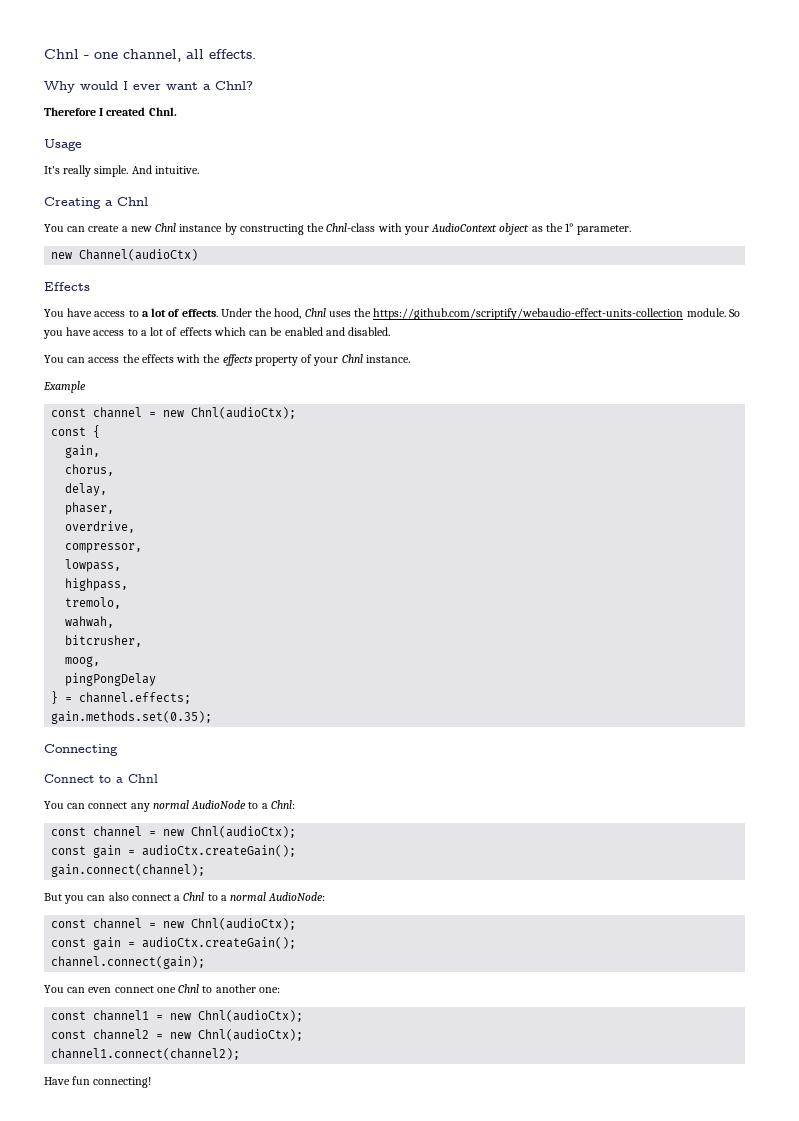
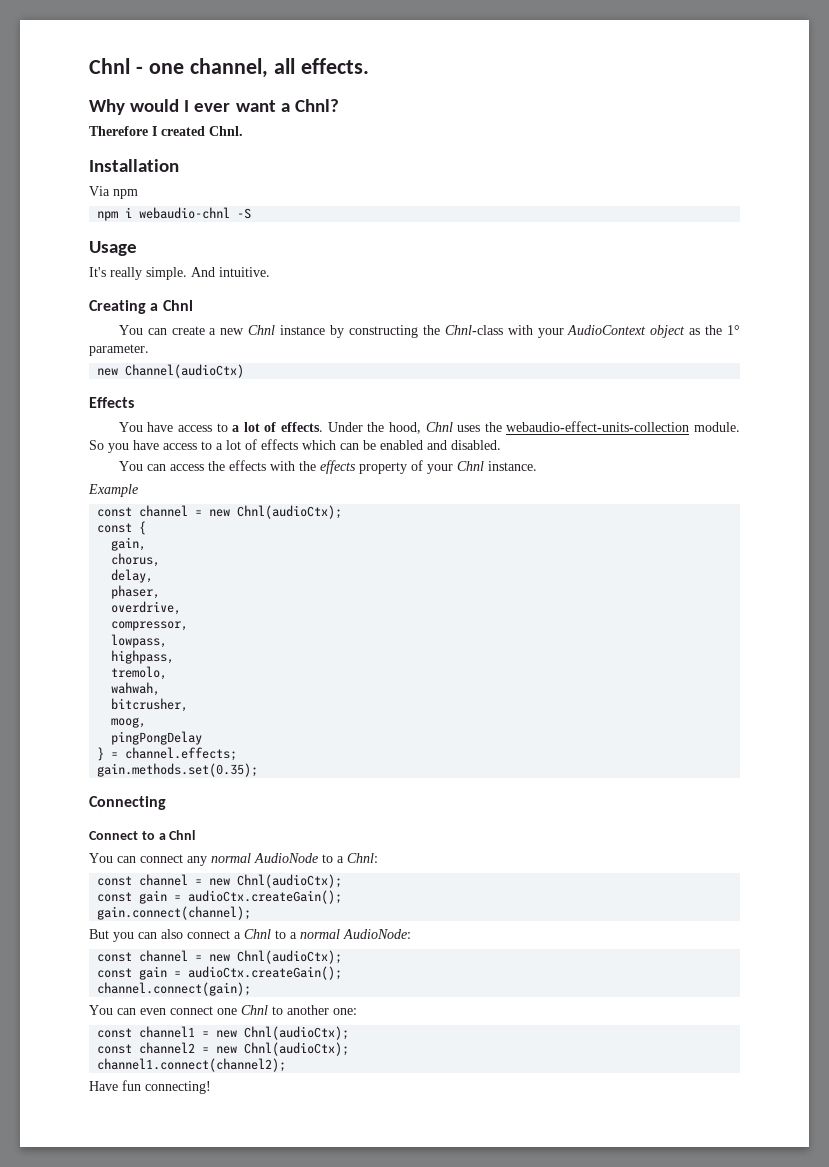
(177, 111) none -> [89,159,179,172] [89,186,138,199] [97,207,252,221] // Installation // Via npm // npm i webaudio-chnl -S
[373,308,684,320] https://github.com/scriptify/webaudio-effect-units-collection -> [506,421,690,432] webaudio-effect-units-collection

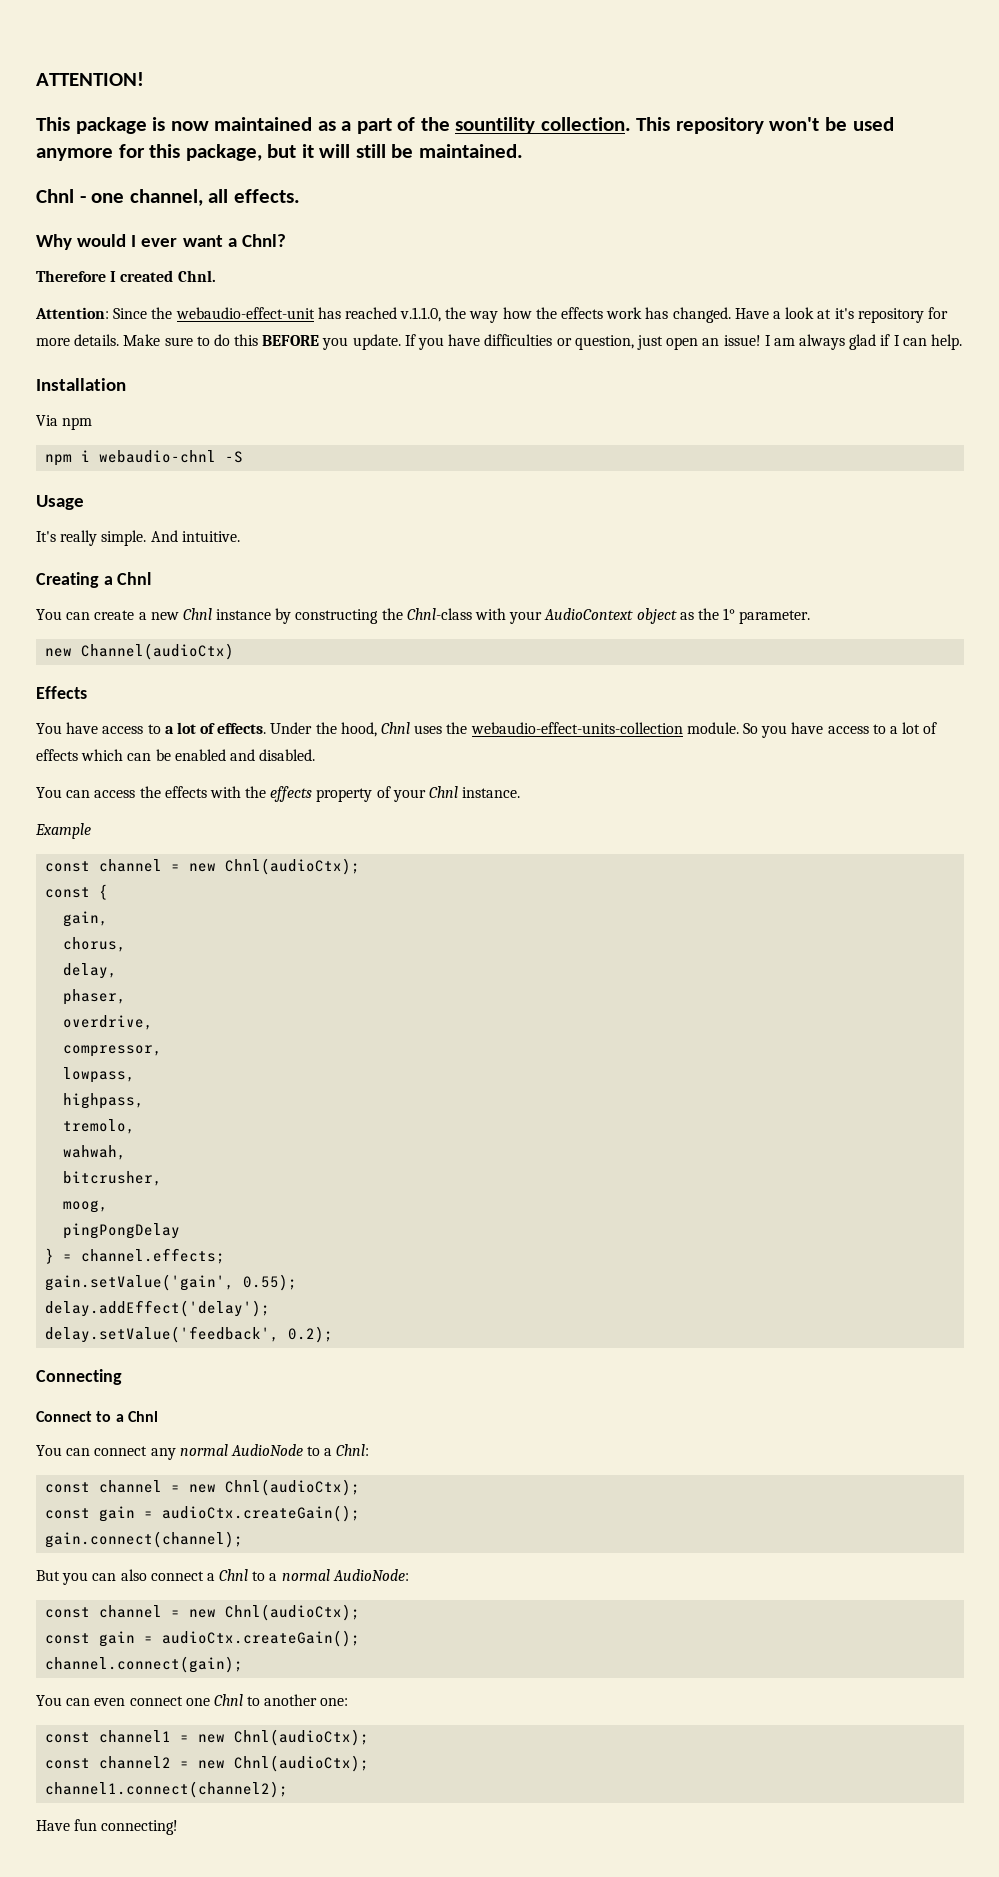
(89, 66) none -> [36,72,144,86] [36,117,894,134] [36,144,523,161] ATTENTION! // This package is now maintained as a part of the sountility collection. This repository won't be used anymore for this package, but it will still be maintained. //
(243, 131) none -> [35,307,948,323] [36,334,962,350] // Attention: Since the webaudio-effect-unit has reached v.1.1.0, the way how the effects work has changed. Have a look at it's repository for more details. Make sure to do this BEFORE you update. If you have difficulties or question, just open an issue! I am always glad if I can help.
[97,763,259,777] gain.methods.set(0.35); -> [45,1274,298,1291] [45,1300,271,1317] [45,1326,334,1343] gain.setValue('gain', 0.55); // delay.addEffect('delay'); // delay.setValue('feedback', 0.2);

